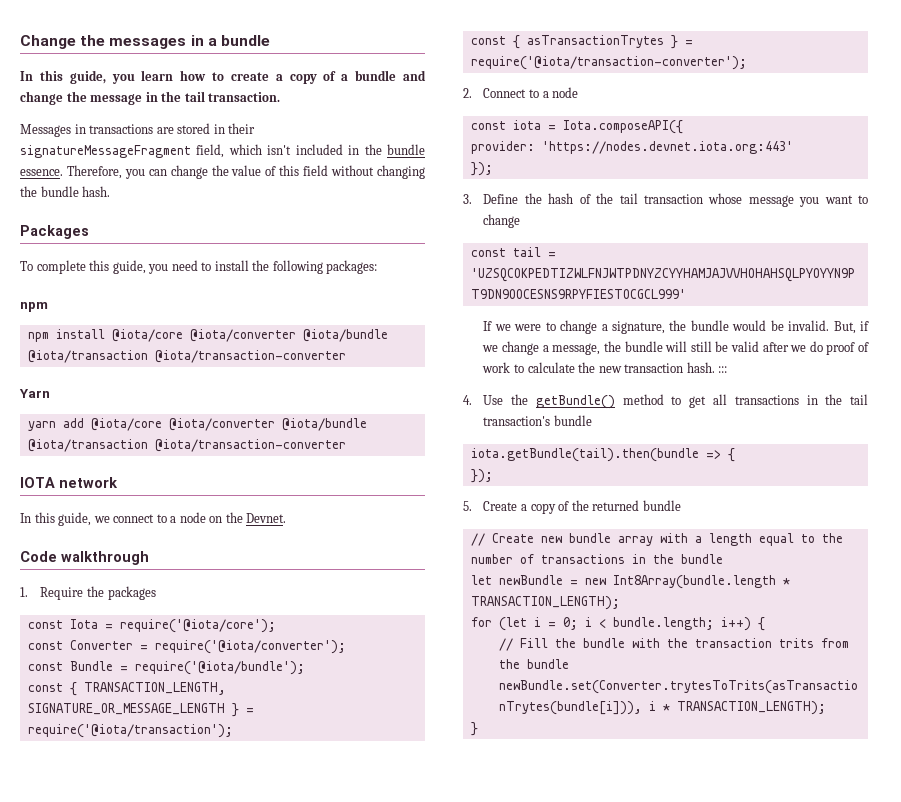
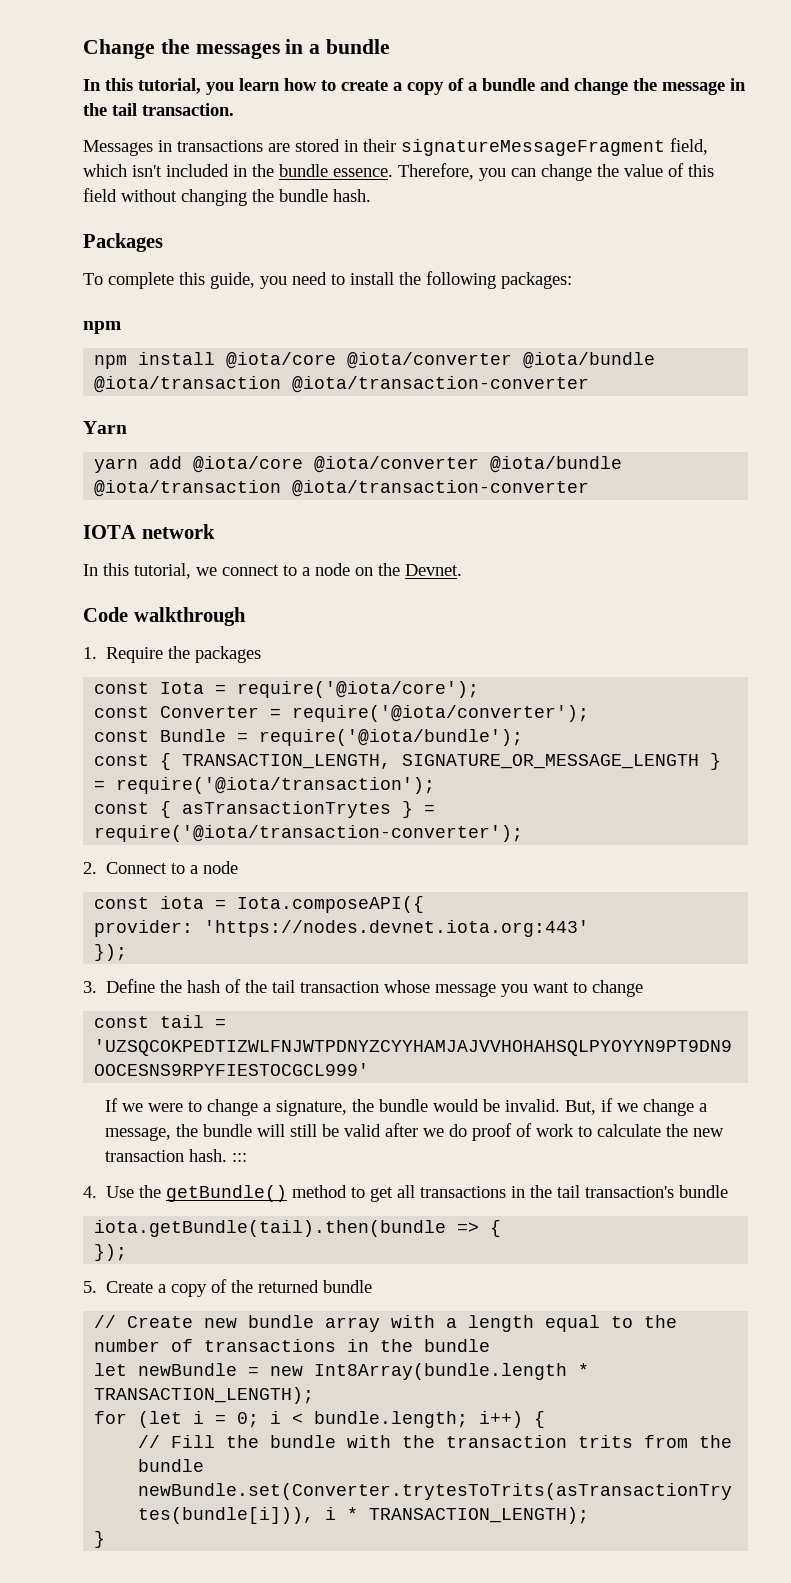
[69,70,106,84] guide, -> [138,78,201,94] tutorial,
[58,512,92,526] guide, -> [134,563,191,579] tutorial,

